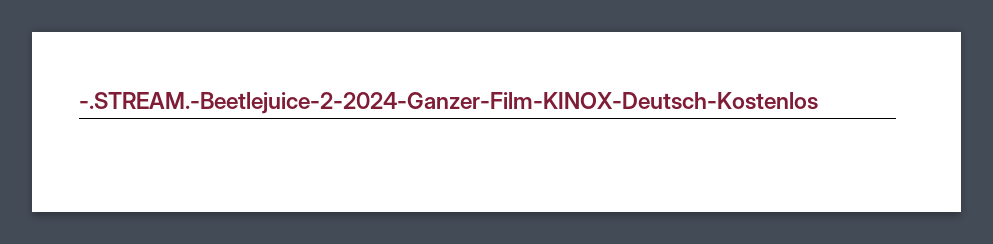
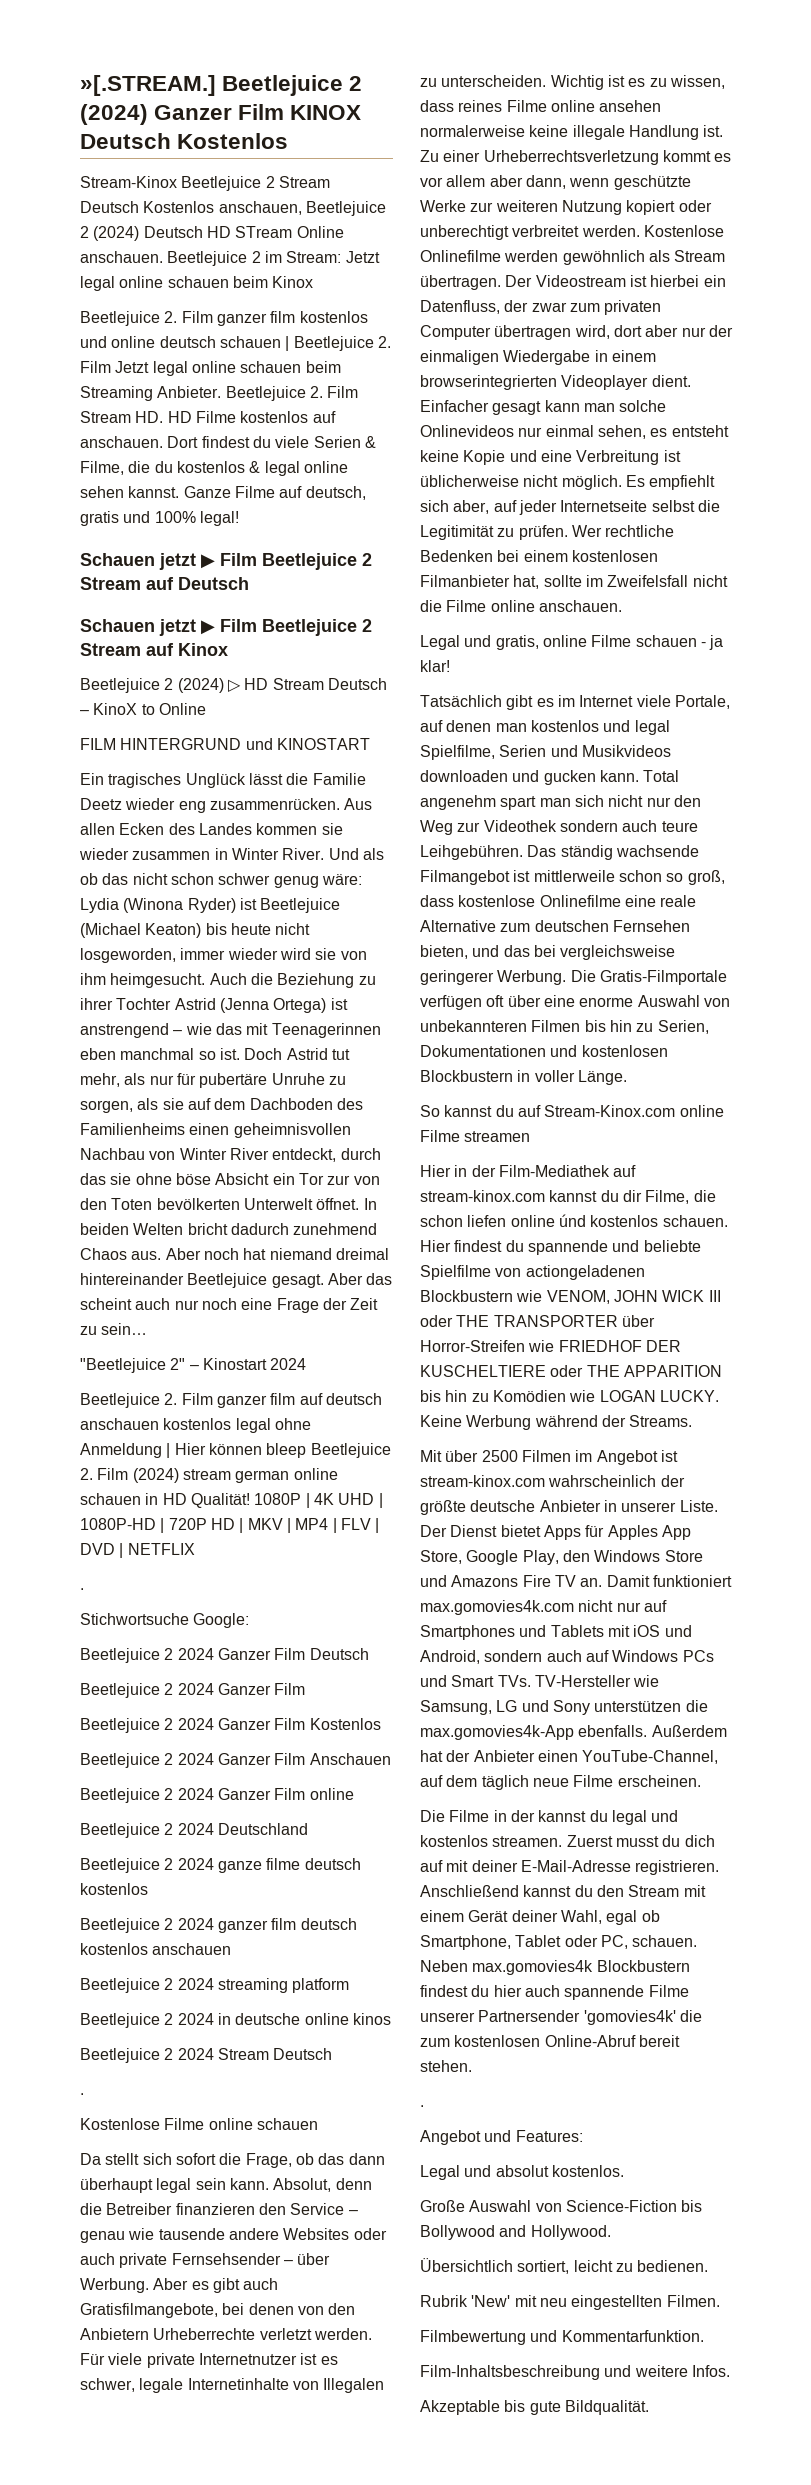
[79,92,818,114] -.STREAM.-Beetlejuice-2-2024-Ganzer-Film-KINOX-Deutsch-Kostenlos -> [80,75,363,96] [80,104,362,125] [80,133,289,149] [80,176,330,191] [80,201,386,216] [80,226,344,241] [80,251,380,266] [80,276,314,291] [80,311,368,326] [80,336,391,351] [80,361,341,376] [80,386,359,401] [80,411,336,423] [80,436,376,448] [80,461,348,476] [80,486,366,500] [80,511,239,526] [80,553,372,570] [80,577,249,590] [80,619,372,636] [80,643,228,656] [80,678,387,693] [80,703,206,715] [80,738,370,750] [80,773,366,788] [80,798,373,813] [80,823,343,835] [79,848,384,860] [80,873,362,888] [80,898,341,913] [80,923,311,938] [80,948,367,963] [80,973,376,988] [80,998,348,1013] [80,1023,381,1038] [80,1048,350,1060] [80,1073,346,1088] [80,1098,363,1113] [80,1123,351,1138] [80,1148,381,1162] [80,1173,380,1185] [80,1198,377,1210] [80,1223,378,1235] [80,1248,389,1260] [80,1273,393,1288] [80,1298,379,1313] [80,1323,148,1335] [80,1358,307,1373] [80,1393,382,1408] [80,1418,311,1433] [80,1443,391,1458] [80,1468,338,1483] [80,1493,383,1508] [80,1518,380,1533] [80,1543,195,1558] [80,1588,84,1590] [80,1613,250,1628] [80,1648,369,1663] [80,1683,306,1698] [80,1718,381,1733] [80,1753,391,1768] [80,1788,354,1803] [80,1823,308,1838] [80,1858,361,1873] [80,1883,148,1895] [80,1918,357,1933] [80,1943,232,1955] [80,1978,350,1993] [80,2013,391,2028] [80,2048,333,2063] [80,2093,84,2095] [80,2118,318,2130] [80,2153,385,2168] [80,2178,372,2193] [80,2203,358,2215] [80,2228,387,2243] [80,2253,331,2268] [80,2278,279,2293] [80,2303,356,2318] [80,2328,372,2340] [80,2353,338,2368] [80,2378,385,2393] [420,75,725,90] [420,100,662,112] [420,125,724,140] [420,150,732,165] [420,175,691,190] [420,200,712,215] [420,225,724,240] [420,250,726,265] [420,275,726,290] [420,300,662,315] [420,325,733,340] [420,350,656,365] [420,375,691,390] [420,400,667,415] [420,425,729,439] [420,450,681,465] [420,475,716,490] [420,500,720,515] [420,525,675,540] [420,550,658,562] [420,575,728,589] [420,600,622,612] [420,635,724,650] [420,660,450,672] [420,695,730,710] [420,720,670,735] [420,745,671,760] [420,770,680,785] [420,795,701,810] [420,820,698,835] [420,845,699,860] [420,870,725,885] [420,895,697,907] [420,920,690,932] [420,945,676,960] [420,970,727,985] [420,995,730,1010] [420,1020,709,1034] [420,1045,668,1057] [420,1070,627,1085] [420,1105,724,1117] [420,1130,531,1142] [420,1165,637,1177] [420,1190,716,1204] [420,1214,728,1227] [420,1240,701,1255] [420,1265,645,1280] [420,1290,721,1304] [420,1315,655,1327] [420,1340,681,1352] [420,1365,722,1377] [420,1390,719,1402] [420,1415,693,1430] [420,1450,678,1465] [420,1475,685,1487] [420,1500,718,1515] [420,1525,691,1540] [420,1550,703,1565] [420,1575,732,1587] [420,1600,667,1615] [420,1625,692,1640] [420,1650,714,1664] [420,1675,660,1687] [420,1700,708,1715] [420,1725,727,1740] [420,1750,719,1764] [420,1775,701,1790] [420,1810,679,1825] [420,1835,715,1847] [420,1860,720,1875] [420,1885,706,1897] [420,1910,660,1925] [420,1935,698,1950] [420,1960,690,1975] [420,1985,689,2000] [420,2010,702,2025] [420,2035,680,2047] [420,2060,472,2072] [420,2105,424,2107] [420,2130,583,2145] [420,2165,624,2180] [420,2200,703,2212] [420,2225,611,2240] [420,2258,709,2274] [420,2295,720,2310] [420,2330,704,2345] [420,2365,730,2380] [420,2400,649,2415] »[.STREAM.] Beetlejuice 2 (2024) Ganzer Film KINOX Deutsch Kostenlos // Stream-Kinox Beetlejuice 2 Stream Deutsch Kostenlos anschauen, Beetlejuice 2 (2024) Deutsch HD STream Online anschauen. Beetlejuice 2 im Stream: Jetzt legal online schauen beim Kinox // Beetlejuice 2. Film ganzer film kostenlos und online deutsch schauen | Beetlejuice 2. Film Jetzt legal online schauen beim Streaming Anbieter. Beetlejuice 2. Film Stream HD. HD Filme kostenlos auf anschauen. Dort findest du viele Serien & Filme, die du kostenlos & legal online sehen kannst. Ganze Filme auf deutsch, gratis und 100% legal! // Schauen jetzt ▶ Film Beetlejuice 2 Stream auf Deutsch // Schauen jetzt ▶ Film Beetlejuice 2 Stream auf Kinox // Beetlejuice 2 (2024) ▷ HD Stream Deutsch – KinoX to Online // FILM HINTERGRUND und KINOSTART // Ein tragisches Unglück lässt die Familie Deetz wieder eng zusammenrücken. Aus allen Ecken des Landes kommen sie wieder zusammen in Winter River. Und als ob das nicht schon schwer genug wäre: Lydia (Winona Ryder) ist Beetlejuice (Michael Keaton) bis heute nicht losgeworden, immer wieder wird sie von ihm heimgesucht. Auch die Beziehung zu ihrer Tochter Astrid (Jenna Ortega) ist anstrengend – wie das mit Teenagerinnen eben manchmal so ist. Doch Astrid tut mehr, als nur für pubertäre Unruhe zu sorgen, als sie auf dem Dachboden des Familienheims einen geheimnisvollen Nachbau von Winter River entdeckt, durch das sie ohne böse Absicht ein Tor zur von den Toten bevölkerten Unterwelt öffnet. In beiden Welten bricht dadurch zunehmend Chaos aus. Aber noch hat niemand dreimal hintereinander Beetlejuice gesagt. Aber das scheint auch nur noch eine Frage der Zeit zu sein… // "Beetlejuice 2" – Kinostart 2024 // Beetlejuice 2. Film ganzer film auf deutsch anschauen kostenlos legal ohne Anmeldung | Hier können bleep Beetlejuice 2. Film (2024) stream german online schauen in HD Qualität! 1080P | 4K UHD | 1080P-HD | 720P HD | MKV | MP4 | FLV | DVD | NETFLIX // . // Stichwortsuche Google: // Beetlejuice 2 2024 Ganzer Film Deutsch // Beetlejuice 2 2024 Ganzer Film // Beetlejuice 2 2024 Ganzer Film Kostenlos // Beetlejuice 2 2024 Ganzer Film Anschauen // Beetlejuice 2 2024 Ganzer Film online // Beetlejuice 2 2024 Deutschland // Beetlejuice 2 2024 ganze filme deutsch kostenlos // Beetlejuice 2 2024 ganzer film deutsch kostenlos anschauen // Beetlejuice 2 2024 streaming platform // Beetlejuice 2 2024 in deutsche online kinos // Beetlejuice 2 2024 Stream Deutsch // . // Kostenlose Filme online schauen // Da stellt sich sofort die Frage, ob das dann überhaupt legal sein kann. Absolut, denn die Betreiber finanzieren den Service – genau wie tausende andere Websites oder auch private Fernsehsender – über Werbung. Aber es gibt auch Gratisfilmangebote, bei denen von den Anbietern Urheberrechte verletzt werden. Für viele private Internetnutzer ist es schwer, legale Internetinhalte von Illegalen zu unterscheiden. Wichtig ist es zu wissen, dass reines Filme online ansehen normalerweise keine illegale Handlung ist. Zu einer Urheberrechtsverletzung kommt es vor allem aber dann, wenn geschützte Werke zur weiteren Nutzung kopiert oder unberechtigt verbreitet werden. Kostenlose Onlinefilme werden gewöhnlich als Stream übertragen. Der Videostream ist hierbei ein Datenfluss, der zwar zum privaten Computer übertragen wird, dort aber nur der einmaligen Wiedergabe in einem browserintegrierten Videoplayer dient. Einfacher gesagt kann man solche Onlinevideos nur einmal sehen, es entsteht keine Kopie und eine Verbreitung ist üblicherweise nicht möglich. Es empfiehlt sich aber, auf jeder Internetseite selbst die Legitimität zu prüfen. Wer rechtliche Bedenken bei einem kostenlosen Filmanbieter hat, sollte im Zweifelsfall nicht die Filme online anschauen. // Legal und gratis, online Filme schauen - ja klar! // Tatsächlich gibt es im Internet viele Portale, auf denen man kostenlos und legal Spielfilme, Serien und Musikvideos downloaden und gucken kann. Total angenehm spart man sich nicht nur den Weg zur Videothek sondern auch teure Leihgebühren. Das ständig wachsende Filmangebot ist mittlerweile schon so groß, dass kostenlose Onlinefilme eine reale Alternative zum deutschen Fernsehen bieten, und das bei vergleichsweise geringerer Werbung. Die Gratis-Filmportale verfügen oft über eine enorme Auswahl von unbekannteren Filmen bis hin zu Serien, Dokumentationen und kostenlosen Blockbustern in voller Länge. // So kannst du auf Stream-Kinox.com online Filme streamen // Hier in der Film-Mediathek auf stream-kinox.com kannst du dir Filme, die schon liefen online únd kostenlos schauen. Hier findest du spannende und beliebte Spielfilme von actiongeladenen Blockbustern wie VENOM, JOHN WICK III oder THE TRANSPORTER über Horror-Streifen wie FRIEDHOF DER KUSCHELTIERE oder THE APPARITION bis hin zu Komödien wie LOGAN LUCKY. Keine Werbung während der Streams. // Mit über 2500 Filmen im Angebot ist stream-kinox.com wahrscheinlich der größte deutsche Anbieter in unserer Liste. Der Dienst bietet Apps für Apples App Store, Google Play, den Windows Store und Amazons Fire TV an. Damit funktioniert max.gomovies4k.com nicht nur auf Smartphones und Tablets mit iOS und Android, sondern auch auf Windows PCs und Smart TVs. TV-Hersteller wie Samsung, LG und Sony unterstützen die max.gomovies4k-App ebenfalls. Außerdem hat der Anbieter einen YouTube-Channel, auf dem täglich neue Filme erscheinen. // Die Filme in der kannst du legal und kostenlos streamen. Zuerst musst du dich auf mit deiner E-Mail-Adresse registrieren. Anschließend kannst du den Stream mit einem Gerät deiner Wahl, egal ob Smartphone, Tablet oder PC, schauen. Neben max.gomovies4k Blockbustern findest du hier auch spannende Filme unserer Partnersender 'gomovies4k' die zum kostenlosen Online-Abruf bereit stehen. // . // Angebot und Features: // Legal und absolut kostenlos. // Große Auswahl von Science-Fiction bis Bollywood and Hollywood. // Übersichtlich sortiert, leicht zu bedienen. // Rubrik 'New' mit neu eingestellten Filmen. // Filmbewertung und Kommentarfunktion. // Film-Inhaltsbeschreibung und weitere Infos. // Akzeptable bis gute Bildqualität.

